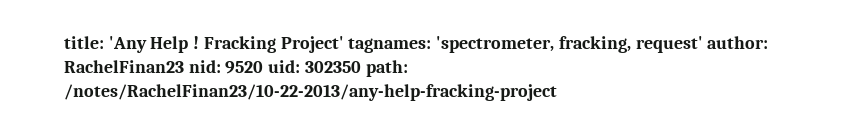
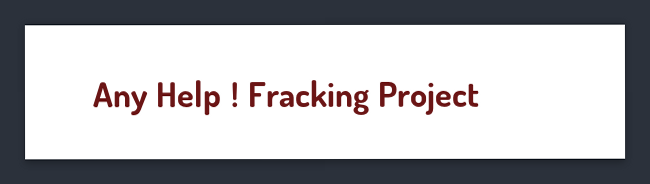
[64,36,147,53] title: 'Any -> [92,82,149,116] Any
[280,36,769,53] [64,60,408,77] [64,84,557,101] Project' tagnames: 'spectrometer, fracking, request' author: RachelFinan23 nid: 9520 uid: 302350 path: /notes/RachelFinan23/10-22-2013/any-help-fracking-project -> [377,81,481,115] Project

